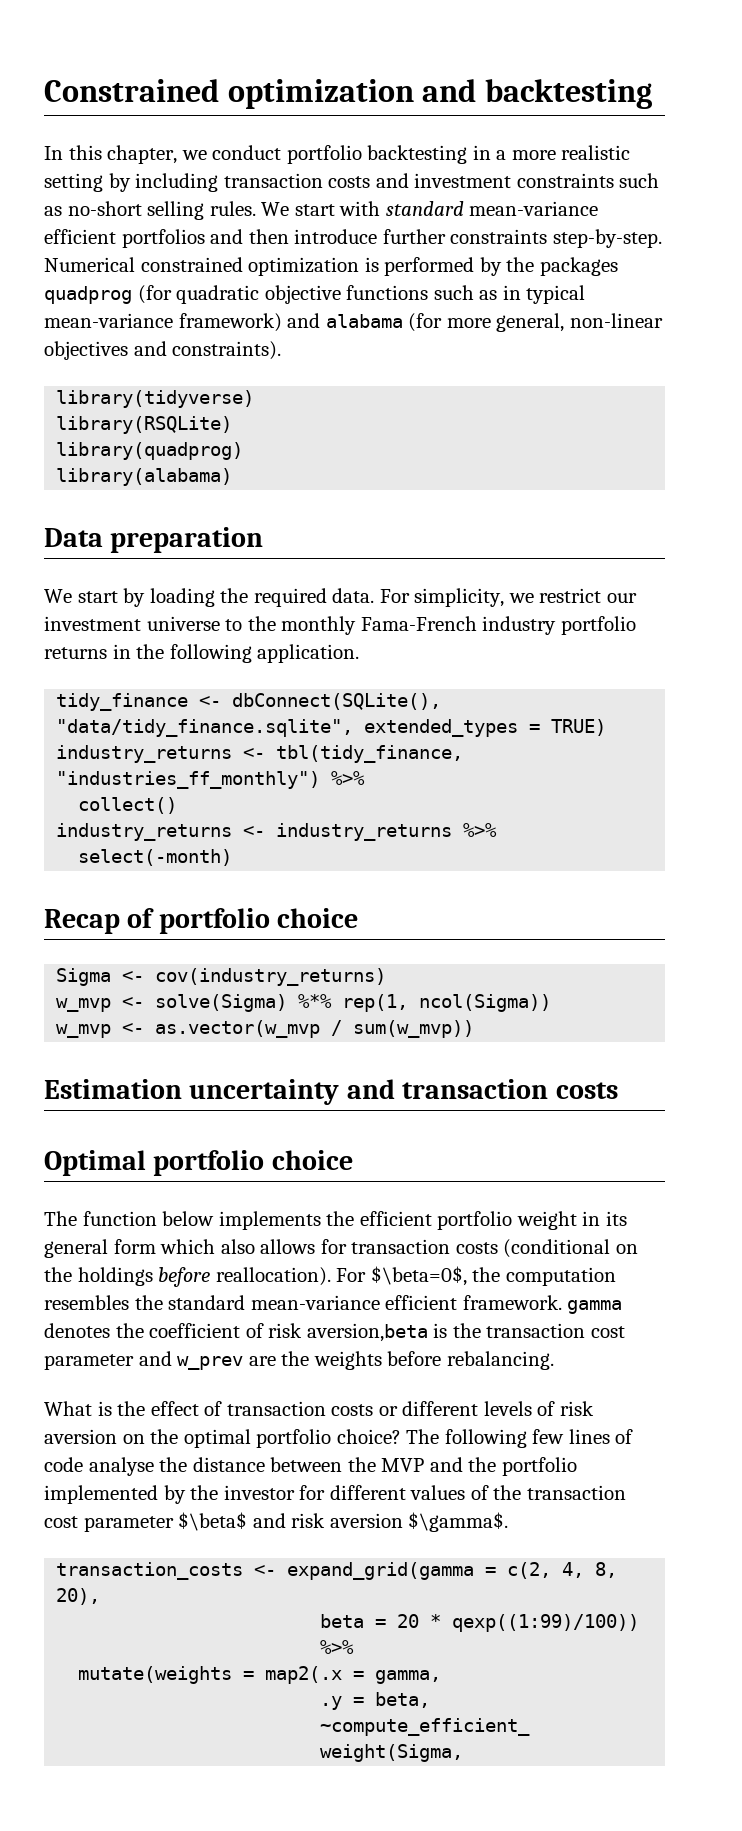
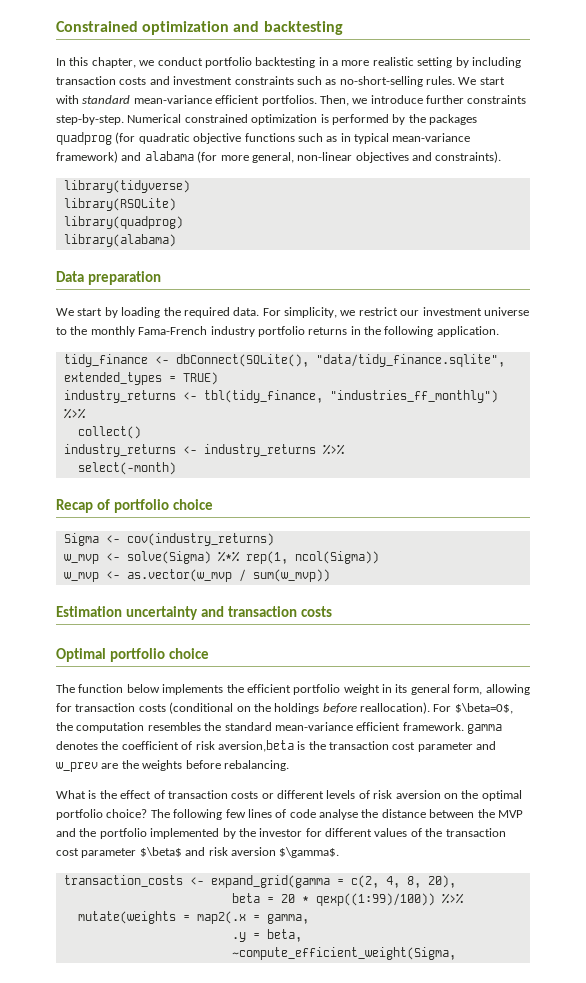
[67,201,205,220] no-short selling -> [339,76,423,87] no-short-selling
[121,229,289,248] portfolios and then -> [261,95,368,106] portfolios. Then, we
[113,1239,316,1254] form which also allows -> [453,684,530,695] form, allowing

